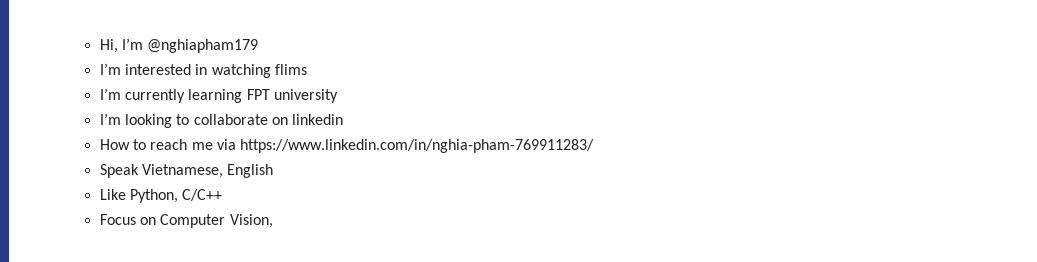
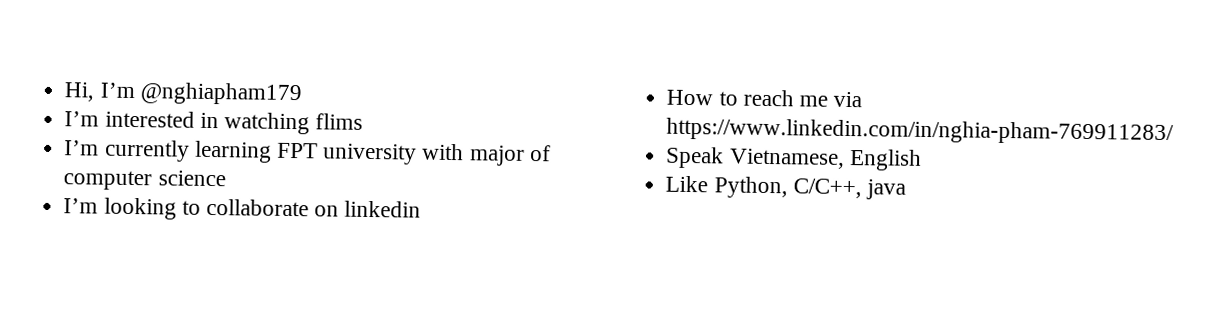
(338, 96) none -> [422,143,551,166] [63,170,226,191] with major of computer science
[182,189,223,201] [99,214,273,228] C/C++ // Focus on Computer Vision, -> [792,178,906,200] C/C++, java

